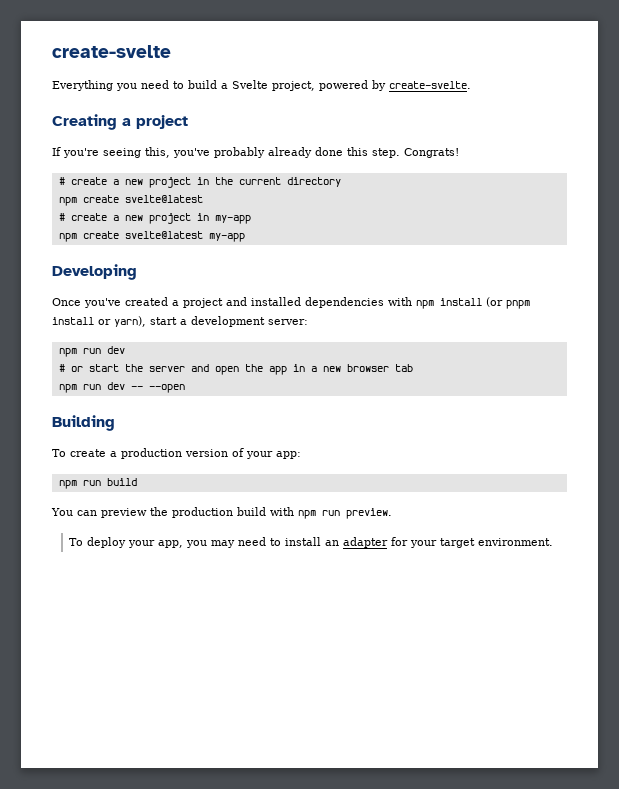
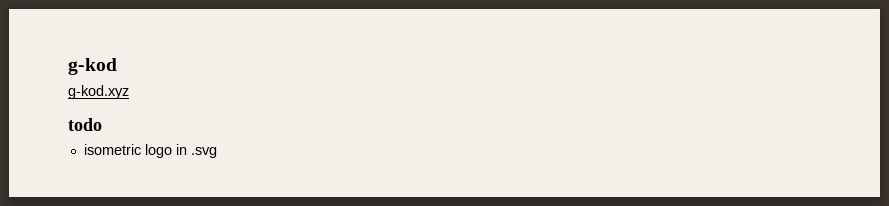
[52,45,171,58] [52,80,471,91] [52,114,188,130] [52,147,459,158] [58,177,341,188] [58,195,203,206] [58,213,251,224] [58,231,245,242] [52,264,137,280] [52,297,530,309] [52,316,308,327] [58,346,125,357] [58,364,413,375] [58,382,185,393] [52,415,115,431] [52,448,301,459] [58,478,137,489] [51,507,392,519] [68,537,553,548] create-svelte // Everything you need to build a Svelte project, powered by create-svelte. // Creating a project // If you're seeing this, you've probably already done this step. Congrats! // # create a new project in the current directory // npm create svelte@latest // # create a new project in my-app // npm create svelte@latest my-app // Developing // Once you've created a project and installed dependencies with npm install (or pnpm install or yarn), start a development server: // npm run dev // # or start the server and open the app in a new browser tab // npm run dev -- --open // Building // To create a production version of your app: // npm run build // You can preview the production build with npm run preview. // To deploy your app, you may need to install an adapter for your target environment. -> [68,58,117,75] [68,85,129,99] [68,118,102,131] [83,144,217,158] g-kod // g-kod.xyz // todo // isometric logo in .svg

